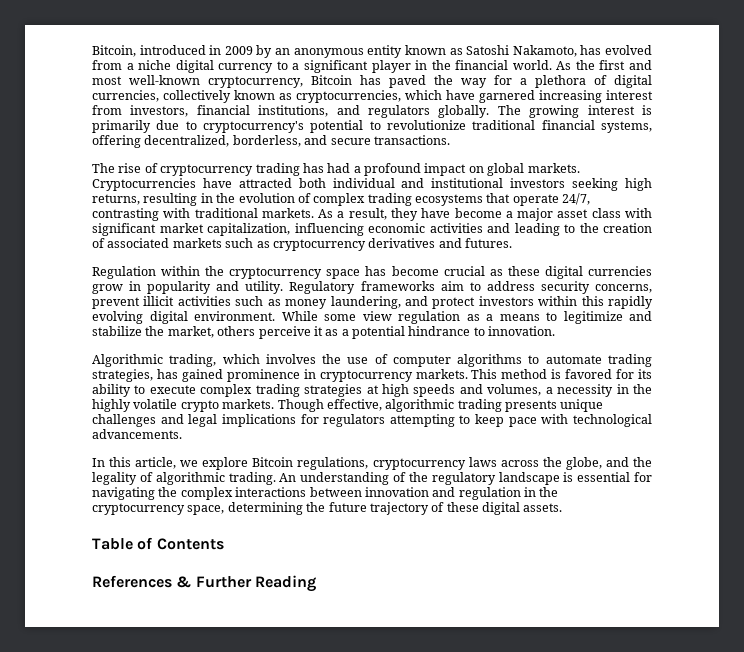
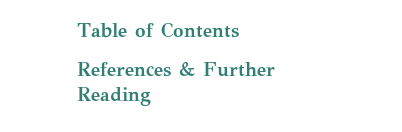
[92,45,653,58] [92,60,652,73] [92,75,652,88] [92,90,653,103] [92,105,652,118] [92,120,652,133] [92,135,450,148] [92,163,580,176] [92,178,653,191] [92,193,591,206] [92,208,652,221] [92,223,652,236] [92,238,512,251] [92,266,652,279] [92,281,652,294] [92,296,653,309] [92,311,652,324] [92,326,556,339] [92,354,652,367] [92,369,652,382] [92,384,653,397] [92,399,604,412] [92,414,652,427] [92,429,182,439] [92,457,653,470] [92,472,652,485] [92,487,559,500] [92,502,563,515] Bitcoin, introduced in 2009 by an anonymous entity known as Satoshi Nakamoto, has evolved from a niche digital currency to a significant player in the financial world. As the first and most well-known cryptocurrency, Bitcoin has paved the way for a plethora of digital currencies, collectively known as cryptocurrencies, which have garnered increasing interest from investors, financial institutions, and regulators globally. The growing interest is primarily due to cryptocurrency's potential to revolutionize traditional financial systems, offering decentralized, borderless, and secure transactions. // The rise of cryptocurrency trading has had a profound impact on global markets. Cryptocurrencies have attracted both individual and institutional investors seeking high returns, resulting in the evolution of complex trading ecosystems that operate 24/7, contrasting with traditional markets. As a result, they have become a major asset class with significant market capitalization, influencing economic activities and leading to the creation of associated markets such as cryptocurrency derivatives and futures. // Regulation within the cryptocurrency space has become crucial as these digital currencies grow in popularity and utility. Regulatory frameworks aim to address security concerns, prevent illicit activities such as money laundering, and protect investors within this rapidly evolving digital environment. While some view regulation as a means to legitimize and stabilize the market, others perceive it as a potential hindrance to innovation. // Algorithmic trading, which involves the use of computer algorithms to automate trading strategies, has gained prominence in cryptocurrency markets. This method is favored for its ability to execute complex trading strategies at high speeds and volumes, a necessity in the highly volatile crypto markets. Though effective, algorithmic trading presents unique challenges and legal implications for regulators attempting to keep pace with technological advancements. // In this article, we explore Bitcoin regulations, cryptocurrency laws across the globe, and the legality of algorithmic trading. An understanding of the regulatory landscape is essential for navigating the complex interactions between innovation and regulation in the cryptocurrency space, determining the future trajectory of these digital assets. // -> (77, 30) none

